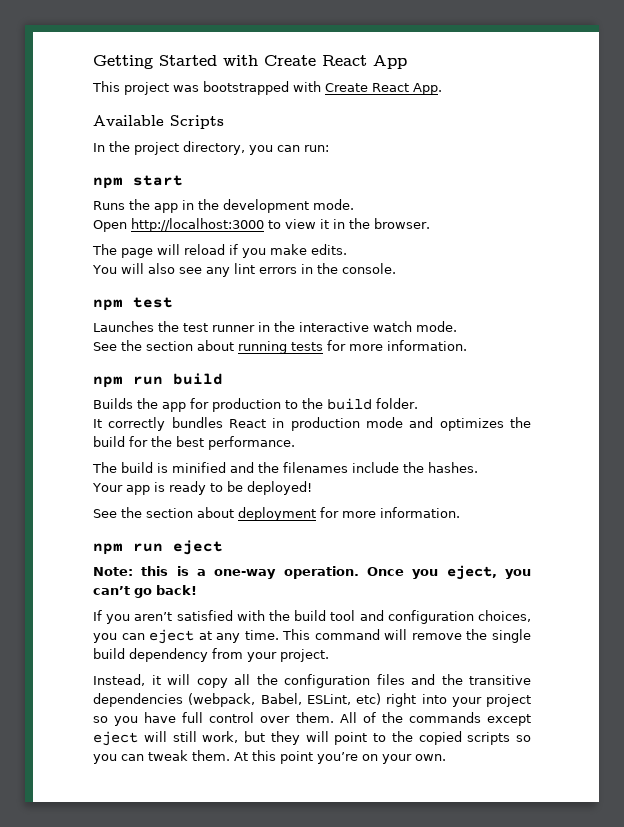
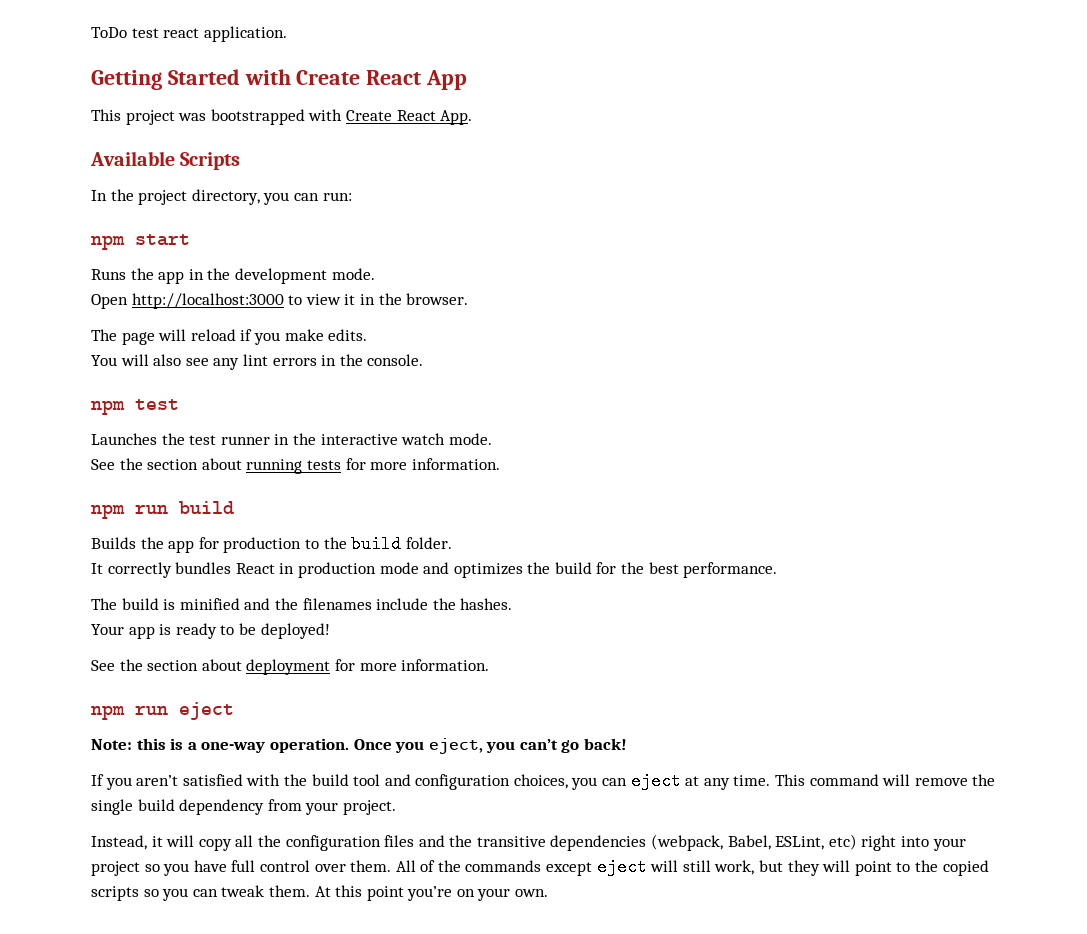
(93, 62) none -> [91,26,287,42] ToDo test react application. //

